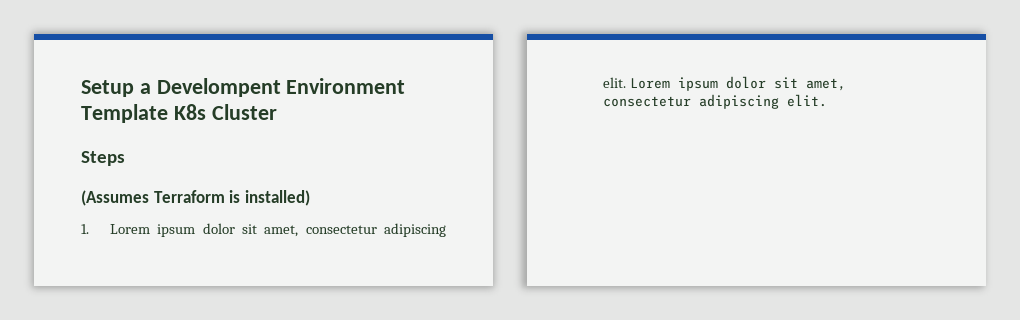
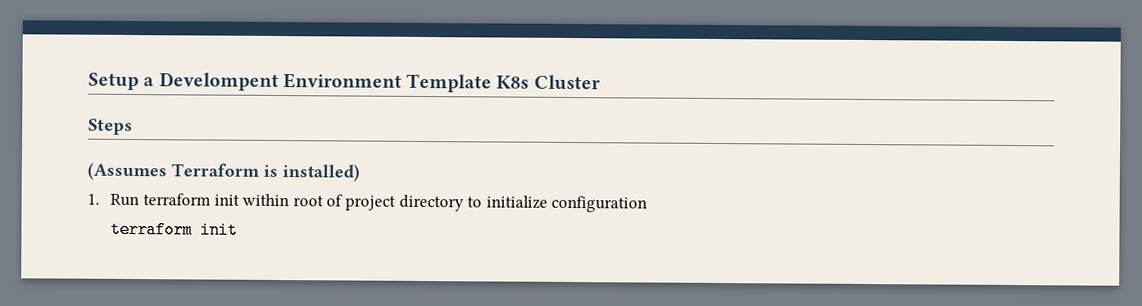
[109,223,446,237] [602,76,846,91] [602,94,827,109] Lorem ipsum dolor sit amet, consectetur adipiscing elit. Lorem ipsum dolor sit amet, consectetur adipiscing elit. -> [110,193,648,213] [110,220,239,239] Run terraform init within root of project directory to initialize configuration // terraform init

